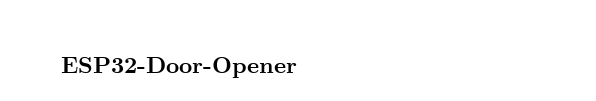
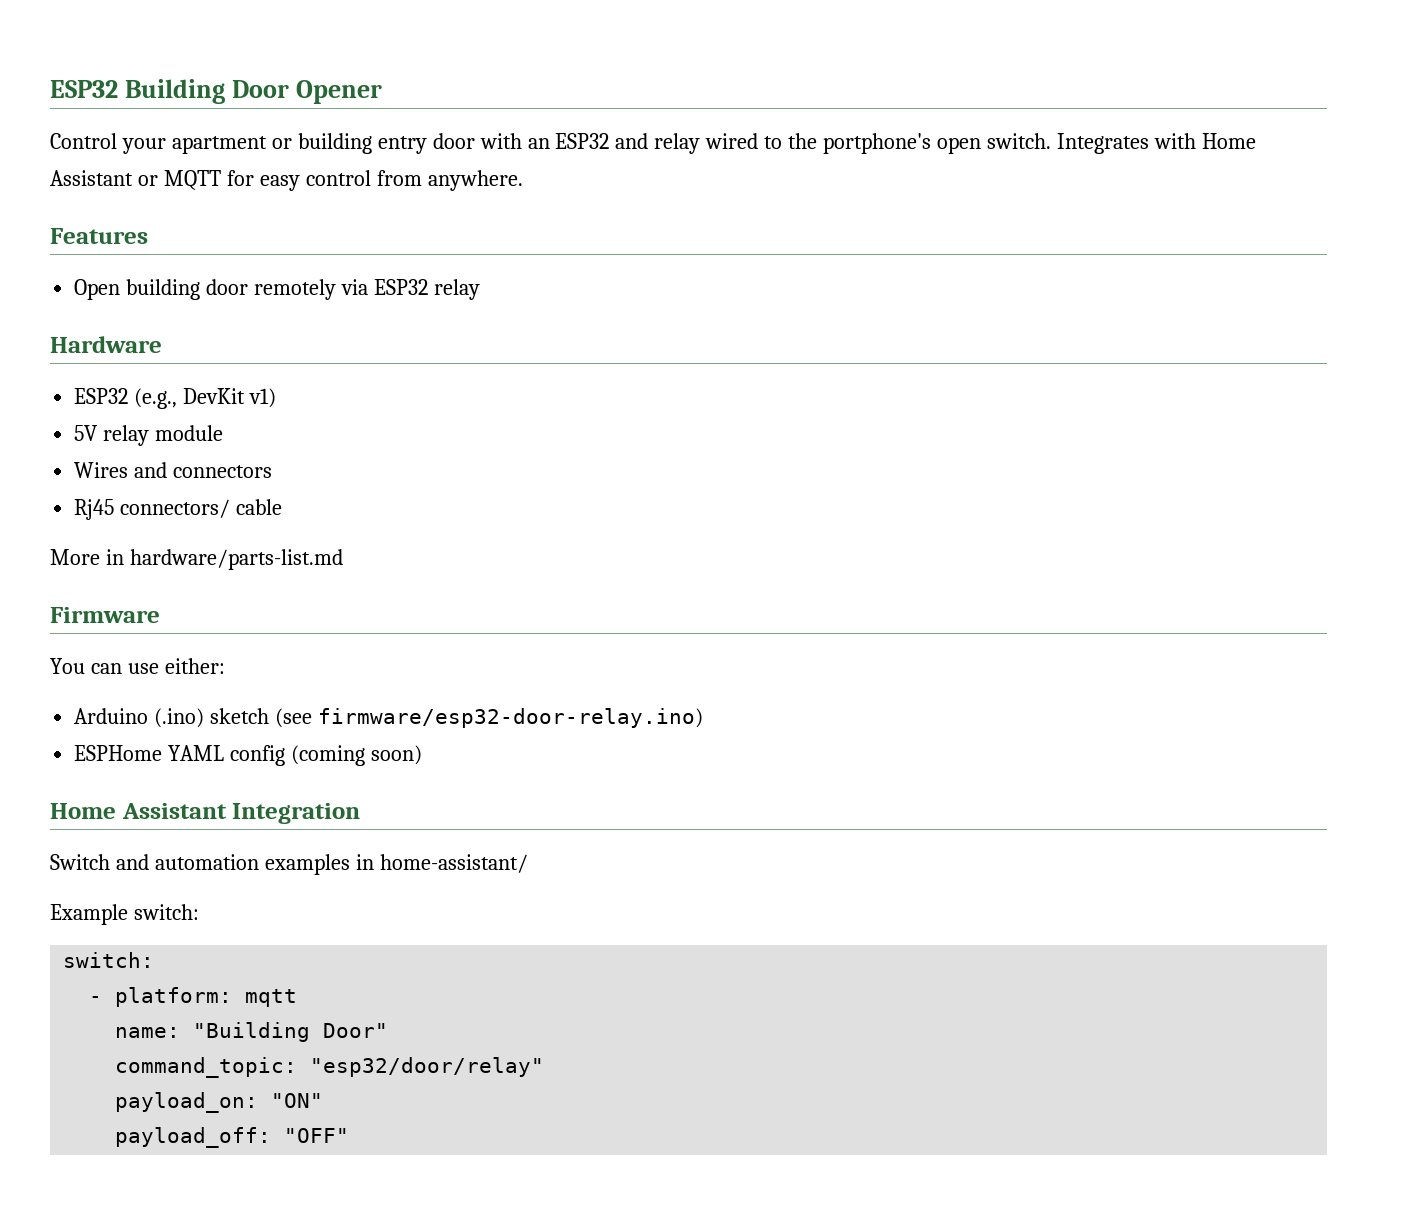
[61,57,297,78] ESP32-Door-Opener -> [50,79,382,104] [50,133,1256,154] [50,170,523,191] [50,228,148,244] [74,279,480,300] [50,336,162,353] [74,388,277,409] [74,425,224,446] [74,462,273,478] [74,499,283,520] [50,549,343,570] [50,607,160,623] [50,658,225,674] [74,708,703,728] [74,745,422,766] [50,803,361,824] [50,854,528,875] [50,904,199,925] [63,952,155,968] [89,987,298,1007] [115,1022,389,1042] [115,1057,545,1078] [115,1092,324,1113] [115,1127,350,1148] ESP32 Building Door Opener // Control your apartment or building entry door with an ESP32 and relay wired to the portphone's open switch. Integrates with Home Assistant or MQTT for easy control from anywhere. // Features // Open building door remotely via ESP32 relay // Hardware // ESP32 (e.g., DevKit v1) // 5V relay module // Wires and connectors // Rj45 connectors/ cable // More in hardware/parts-list.md // Firmware // You can use either: // Arduino (.ino) sketch (see firmware/esp32-door-relay.ino) // ESPHome YAML config (coming soon) // Home Assistant Integration // Switch and automation examples in home-assistant/ // Example switch: // switch: // - platform: mqtt // name: "Building Door" // command_topic: "esp32/door/relay" // payload_on: "ON" // payload_off: "OFF"

